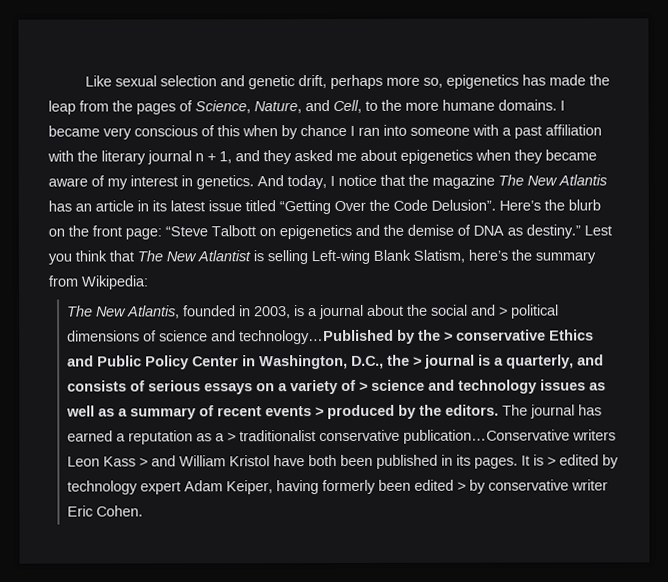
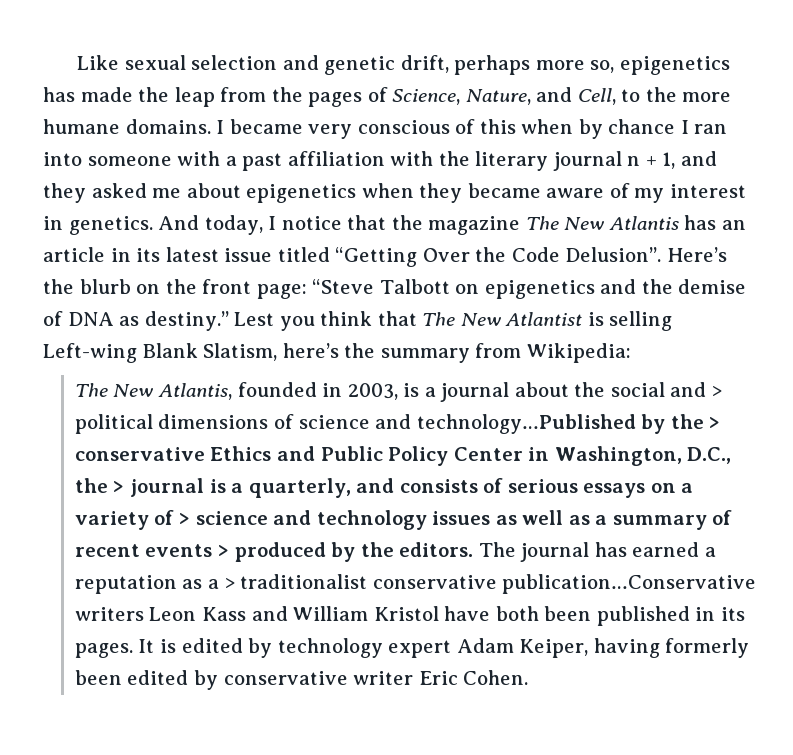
[138,457,148,467] > -> (246, 614) none
[546,456,556,466] > -> (176, 646) none
[456,481,466,491] > -> (189, 677) none

